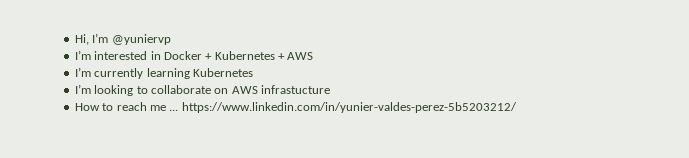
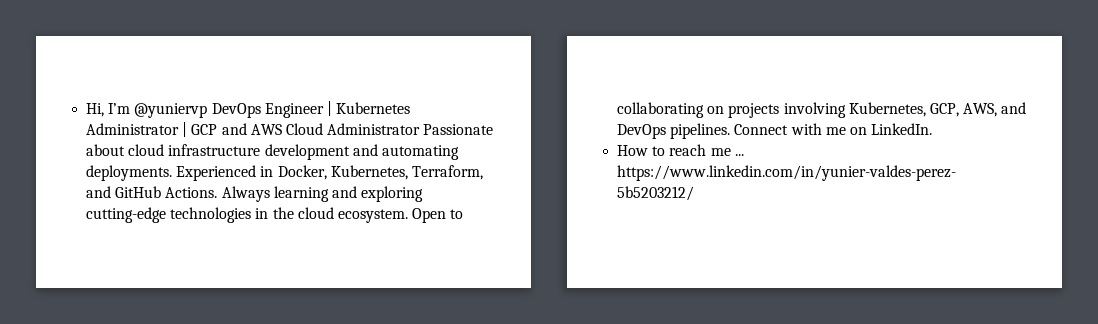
[74,50,314,60] [74,67,253,79] [74,84,330,96] // I’m interested in Docker + Kubernetes + AWS // I’m currently learning Kubernetes // I’m looking to collaborate on AWS infrastucture -> [211,101,411,118] [86,122,494,137] [86,144,459,160] [86,165,483,181] [86,186,424,202] [86,207,464,223] [617,102,1027,118] [617,123,933,139] DevOps Engineer | Kubernetes Administrator | GCP and AWS Cloud Administrator Passionate about cloud infrastructure development and automating deployments. Experienced in Docker, Kubernetes, Terraform, and GitHub Actions. Always learning and exploring cutting-edge technologies in the cloud ecosystem. Open to collaborating on projects involving Kubernetes, GCP, AWS, and DevOps pipelines. Connect with me on LinkedIn.

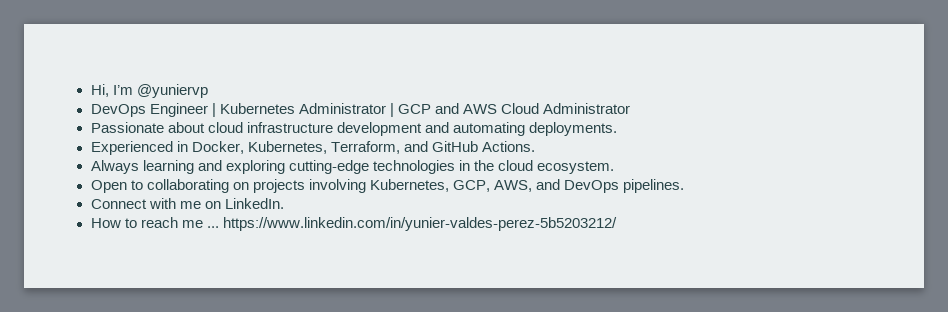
(208, 110) none -> (208, 91) //
(421, 129) none -> (631, 108) //
(173, 173) none -> (617, 129) //
(218, 192) none -> (535, 146) //
(408, 216) none -> (614, 167) //
(731, 131) none -> (685, 186) //

